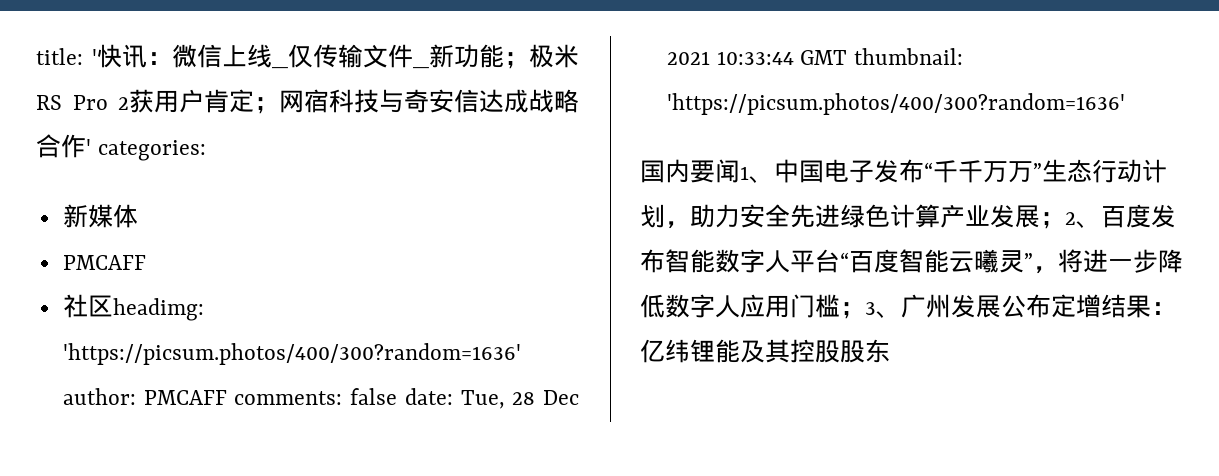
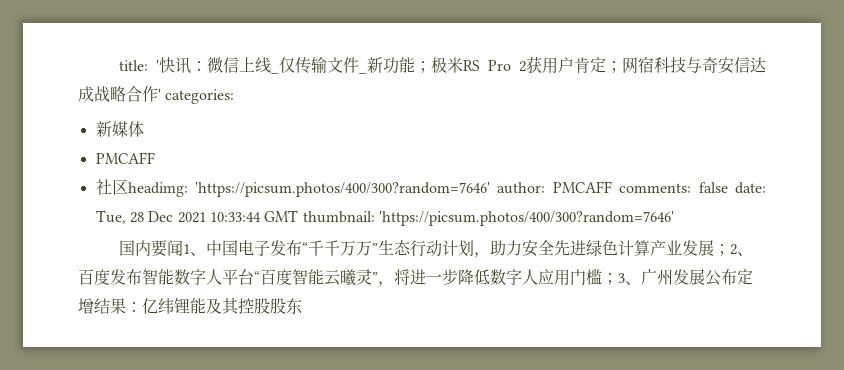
[62,343,521,365] 'https://picsum.photos/400/300?random=1636' -> [195,182,490,197] 'https://picsum.photos/400/300?random=7646'
[666,93,1125,115] 'https://picsum.photos/400/300?random=1636' -> [378,211,674,226] 'https://picsum.photos/400/300?random=7646'

